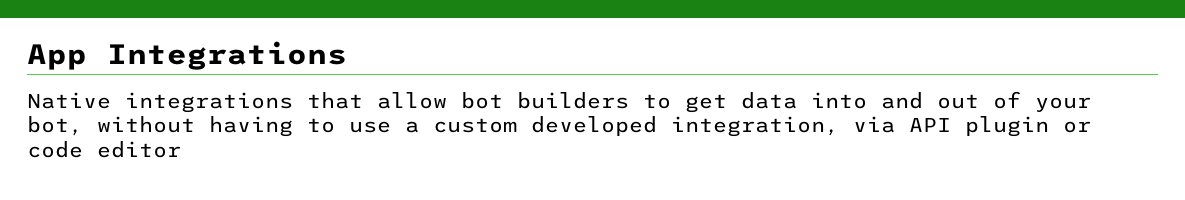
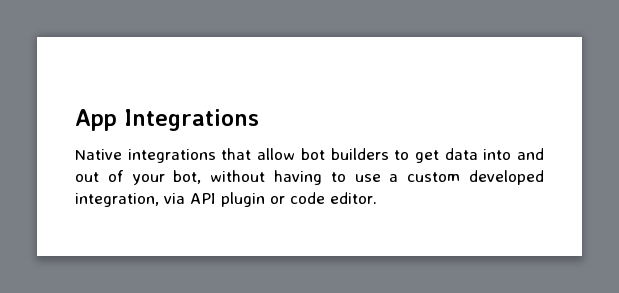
[97,141,181,158] editor -> [330,192,377,204] editor.

